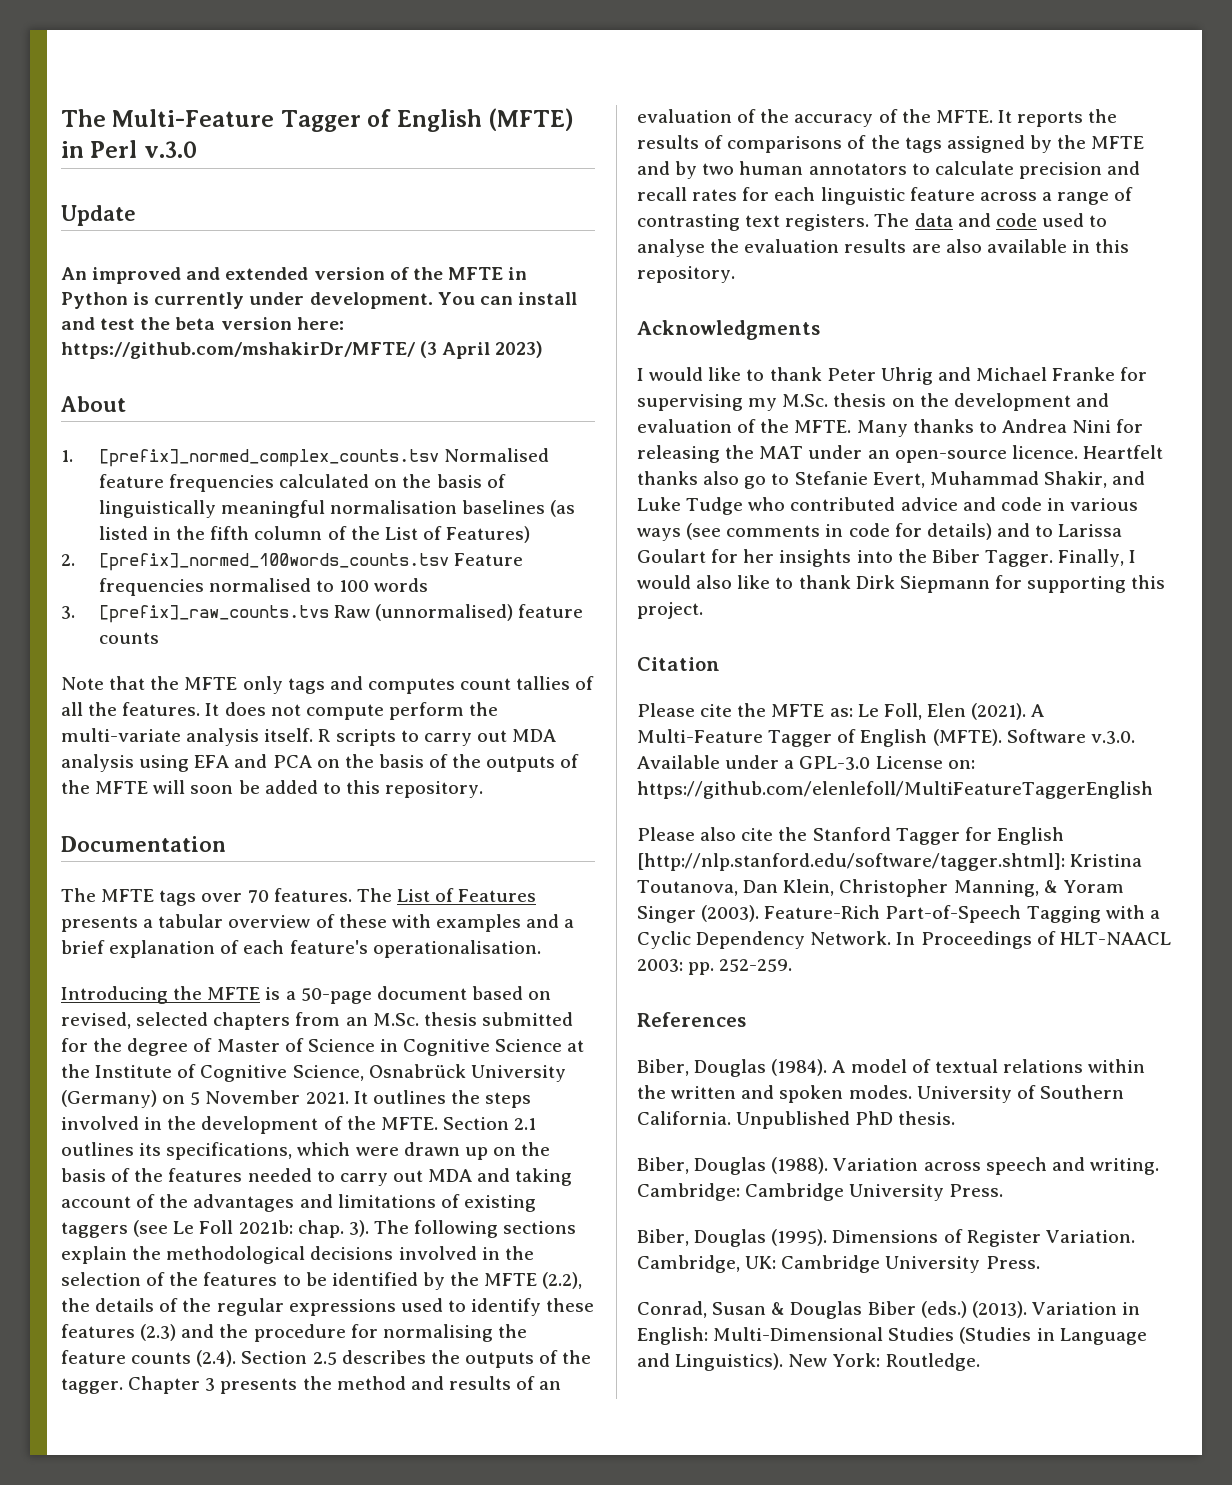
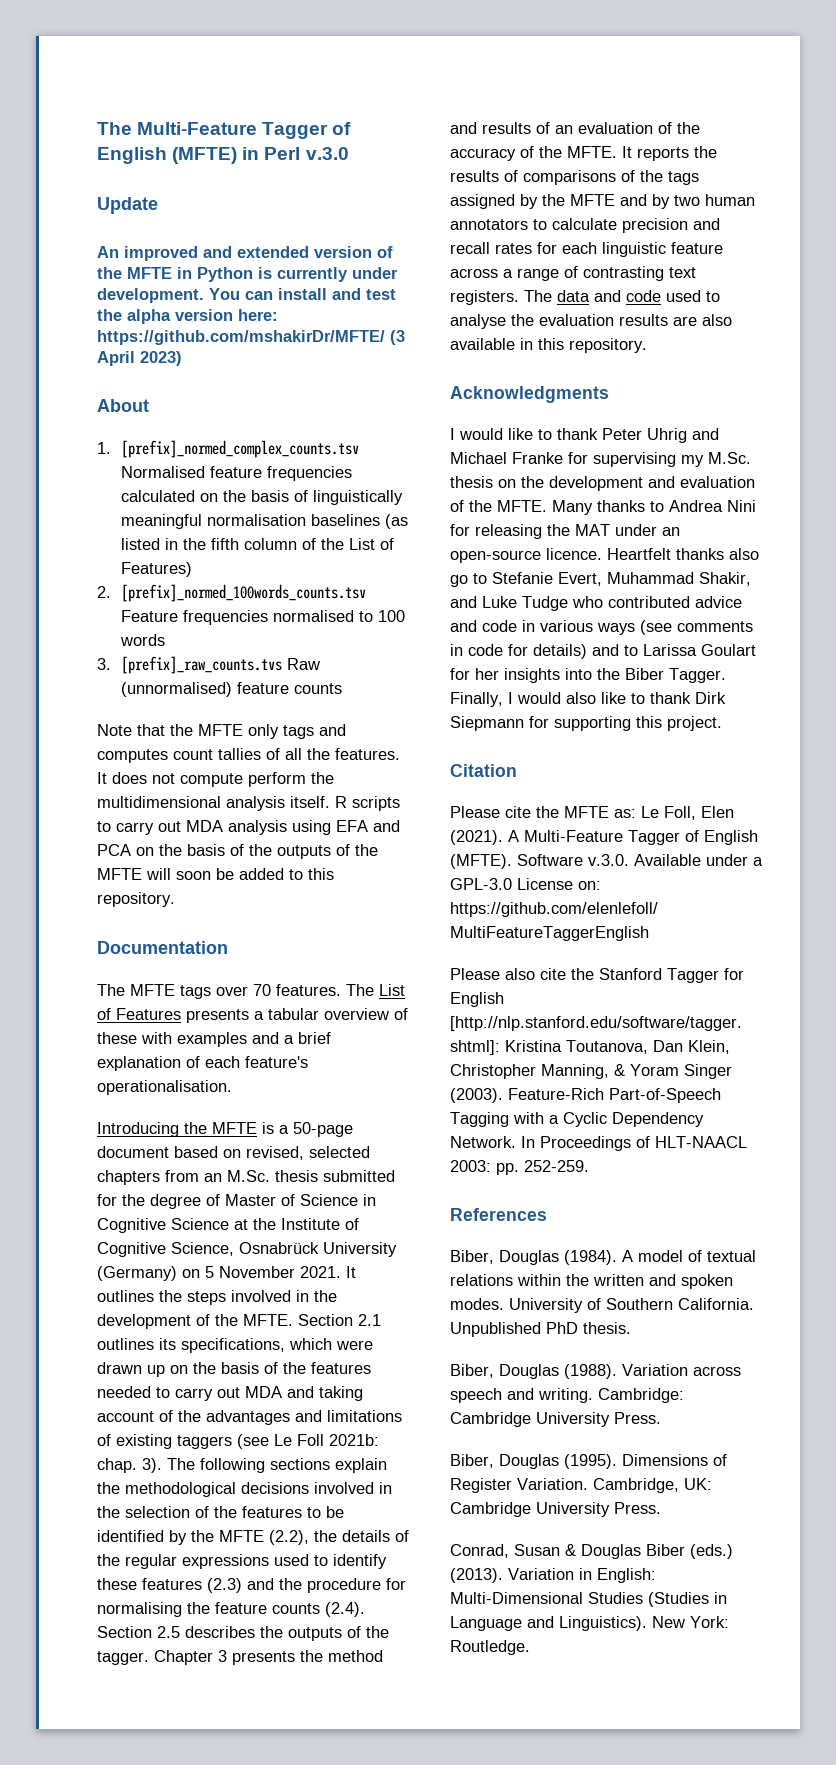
[175,317,216,330] beta -> [127,309,171,324] alpha
[61,728,181,742] multi-variate -> [97,796,221,808] multidimensional

